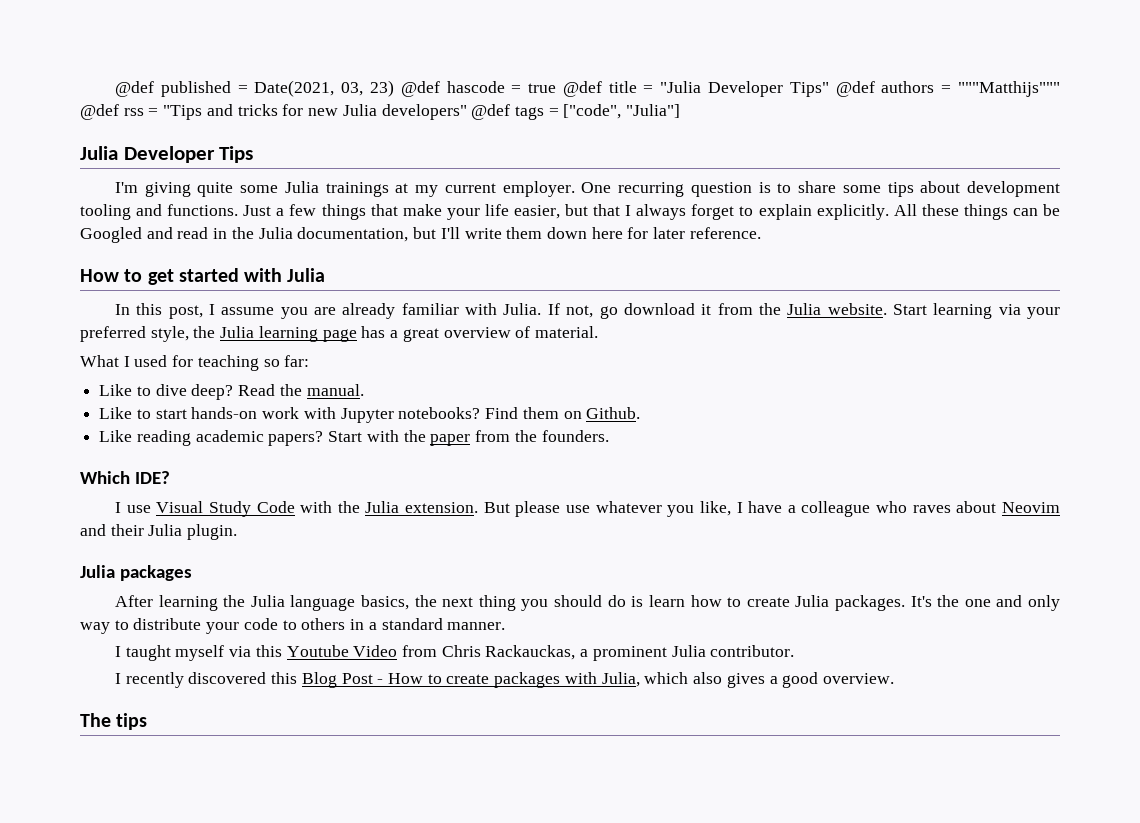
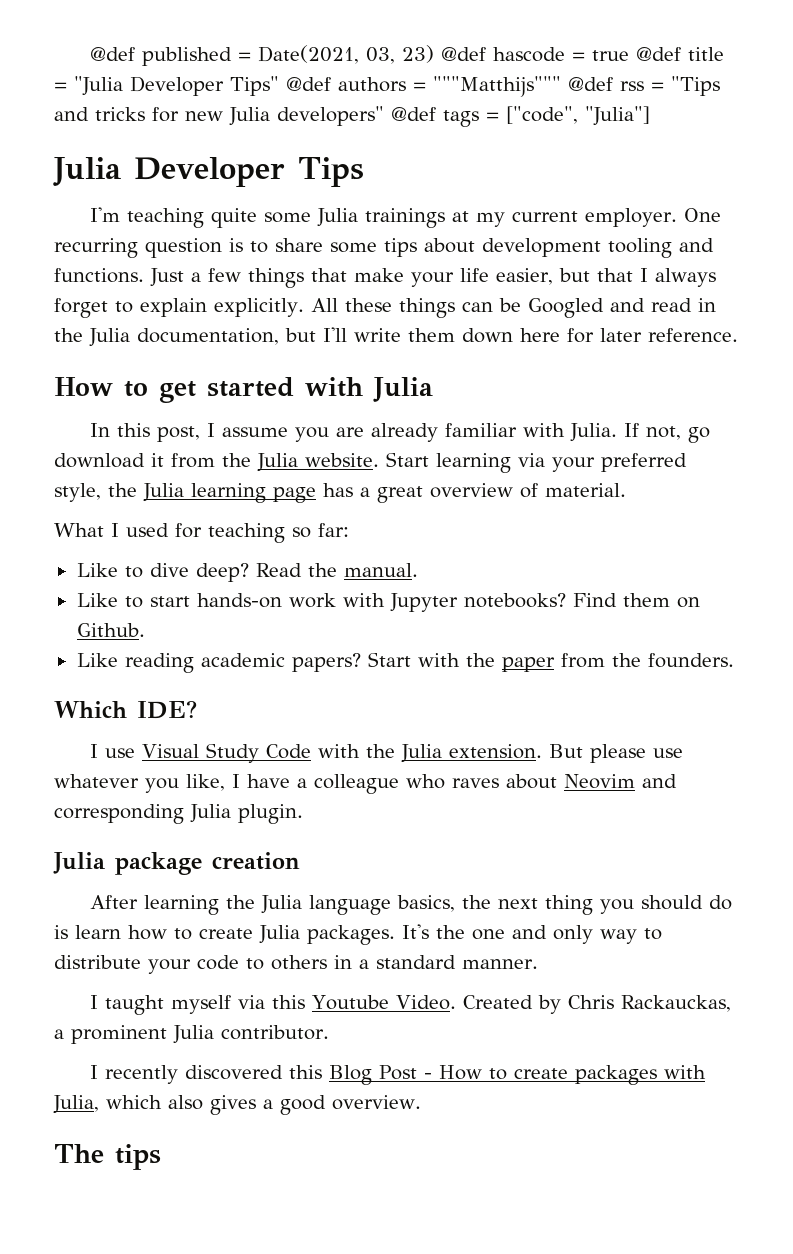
[144,182,191,197] giving -> [126,208,204,228] teaching
[110,524,144,536] their -> [54,804,184,824] corresponding
[119,565,192,581] packages -> [115,852,300,875] package creation
[353,645,438,657] Video from -> [395,995,561,1014] Video. Created by

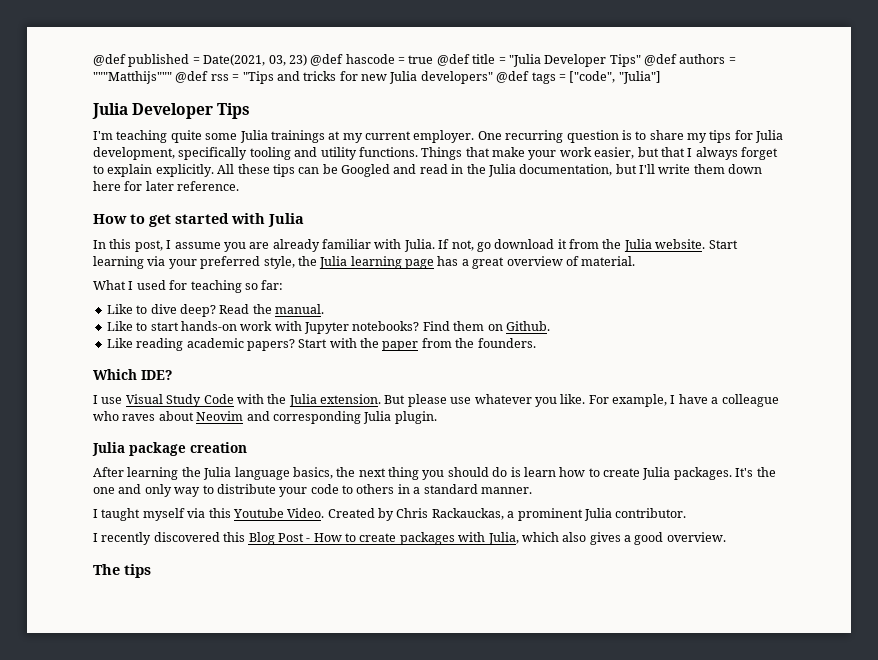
[330,238,714,258] [54,268,304,288] some tips about development tooling and functions. Just a few things -> [687,130,784,143] [93,147,463,160] my tips for Julia development, specifically tooling and utility functions. Things
[460,268,489,282] life -> [559,147,592,157] work
[398,298,455,318] things -> [272,164,295,177] tips
[186,774,225,791] like, -> [560,394,667,407] like. For example,

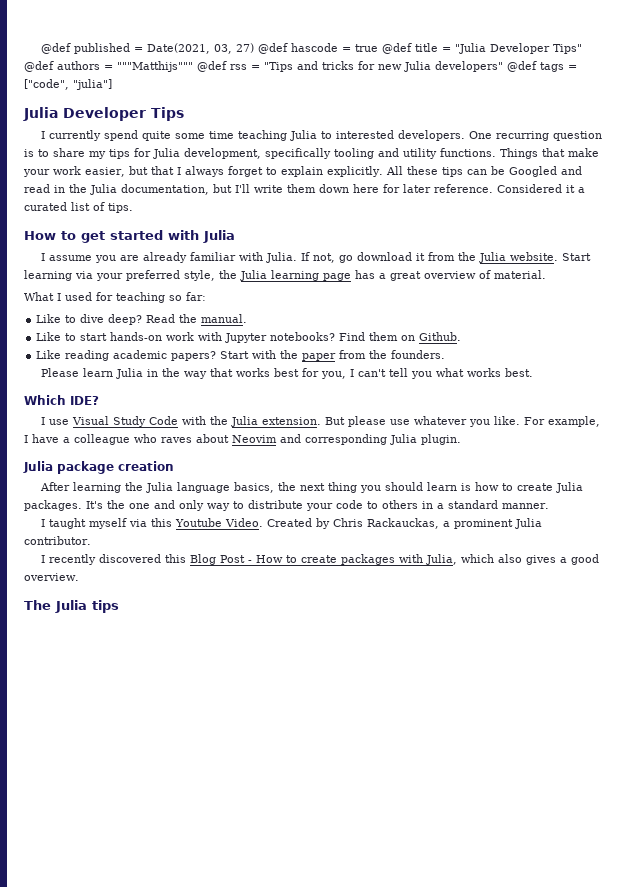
[288,54,307,66] 23) -> [235,43,254,53] 27)
[618,71,661,84] "Julia"] -> [73,79,112,90] "julia"]
[93,130,475,143] I'm teaching quite some Julia trainings at my current employer. -> [40,130,465,141] I currently spend quite some time teaching Julia to interested developers.
(240, 186) none -> [497,184,585,193] [24,202,133,213] Considered it a curated list of tips.
[93,239,163,252] In this post, -> (235, 236) none
(536, 343) none -> [40,368,533,379] // Please learn Julia in the way that works best for you, I can't tell you what works best.
[492,467,556,477] do is learn -> [426,482,471,491] learn is
(120, 569) none -> [55,600,87,613] Julia

